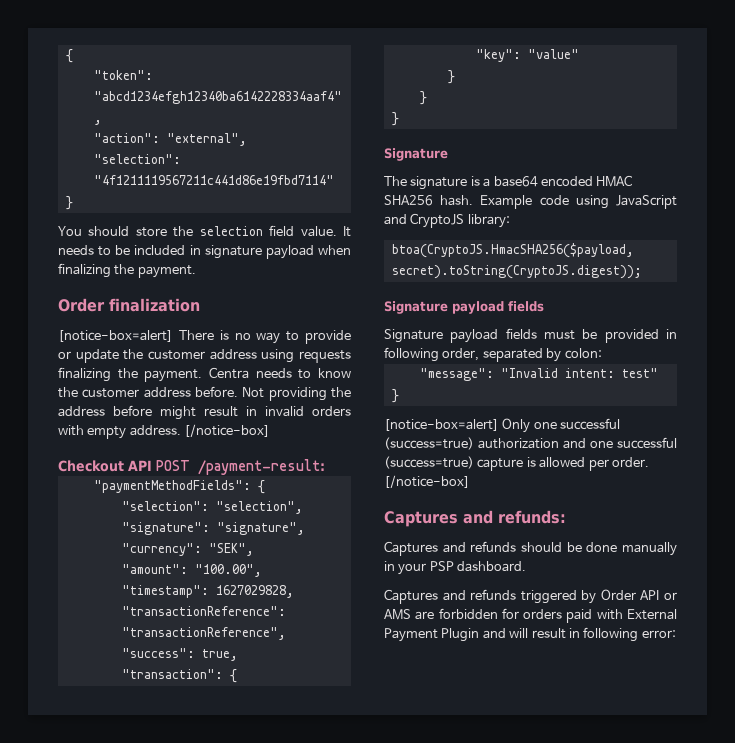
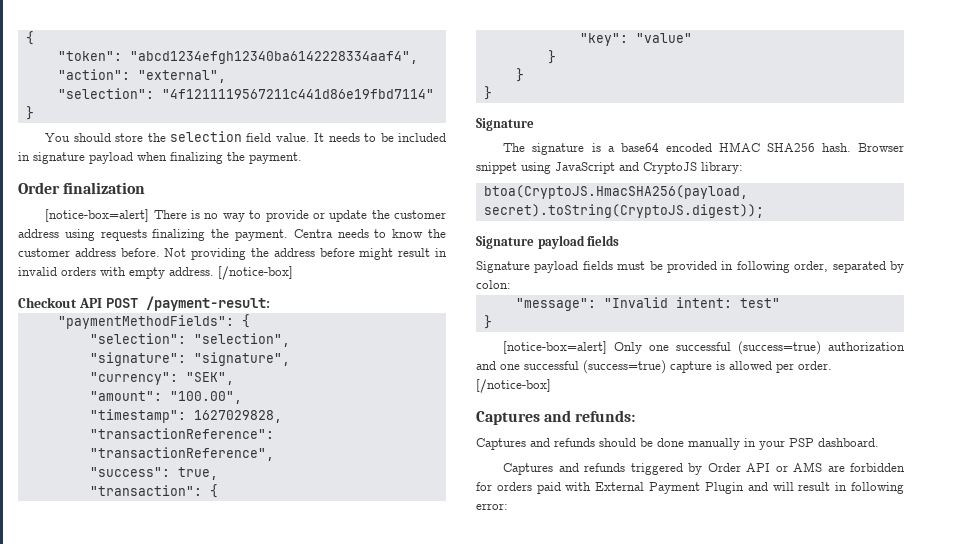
[480,195,569,209] Example code -> [858,143,904,152] [476,162,517,174] Browser snippet
[391,243,634,258] btoa(CryptoJS.HmacSHA256($payload, -> [483,185,748,199] btoa(CryptoJS.HmacSHA256(payload,

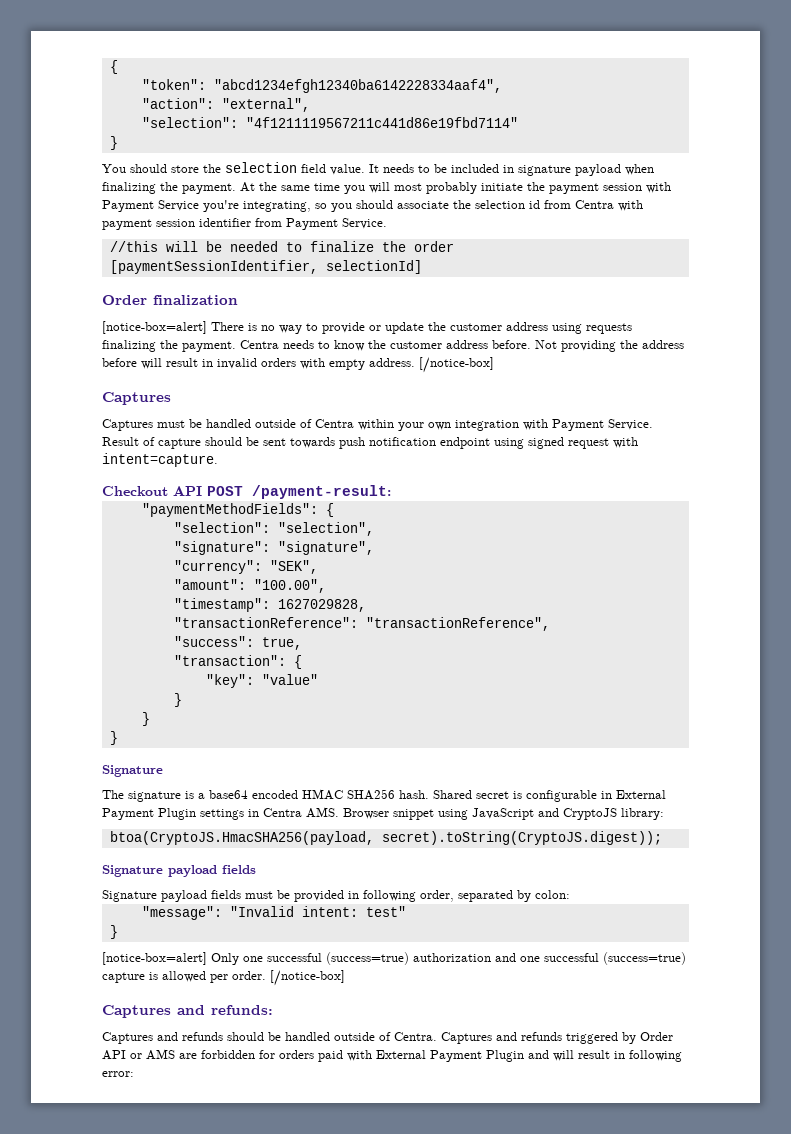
(302, 158) none -> [240,182,671,194] [102,200,643,212] [102,218,387,230] [109,241,454,252] [109,260,422,274] At the same time you will most probably initiate the payment session with Payment Service you're integrating, so you should associate the selection id from Centra with payment session identifier from Payment Service. // //this will be needed to finalize the order // [paymentSessionIdentifier, selectionId]
[359,248,394,260] might -> [141,358,162,369] will
(293, 273) none -> [102,392,171,405] [102,419,653,431] [102,437,638,449] [102,453,218,467] // Captures // Captures must be handled outside of Centra within your own integration with Payment Service. Result of capture should be sent towards push notification endpoint using signed request with intent=capture.
(851, 147) none -> [433,790,666,802] [102,807,339,820] Shared secret is configurable in External Payment Plugin settings in Centra AMS.
[657,438,879,450] done manually in your PSP dashboard. // -> [285,1032,437,1041] handled outside of Centra.

